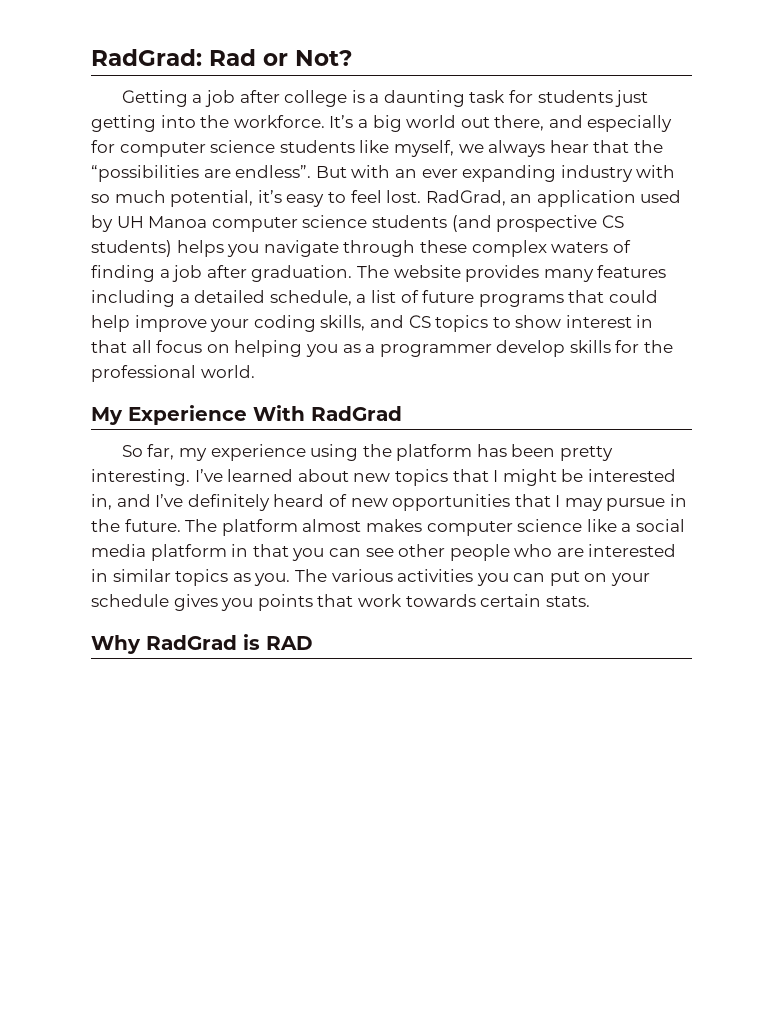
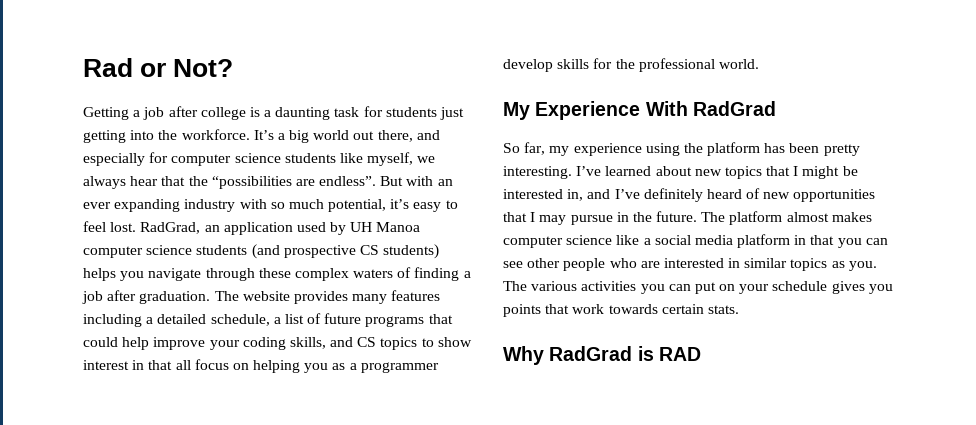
[91,49,202,66] RadGrad: -> (83, 67) none

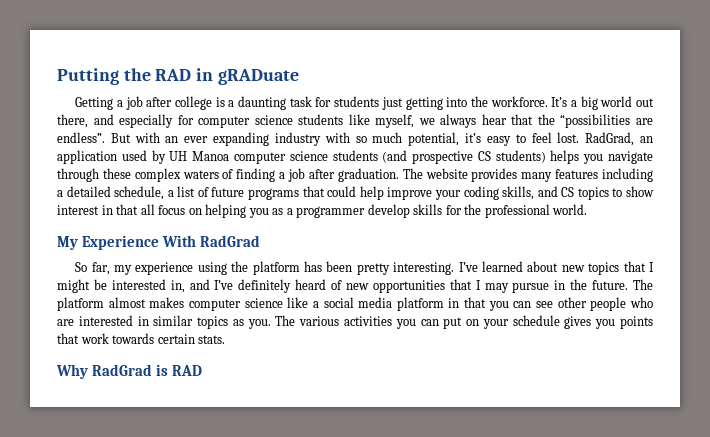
[83,58,234,77] Rad or Not? -> [57,68,299,85] Putting the RAD in gRADuate

